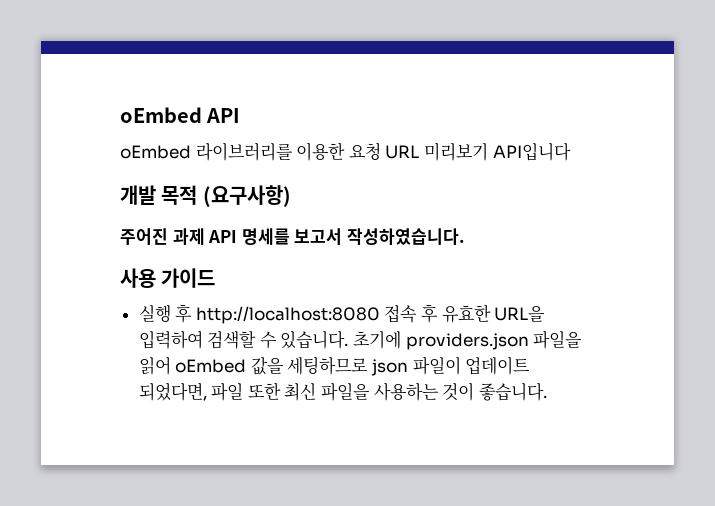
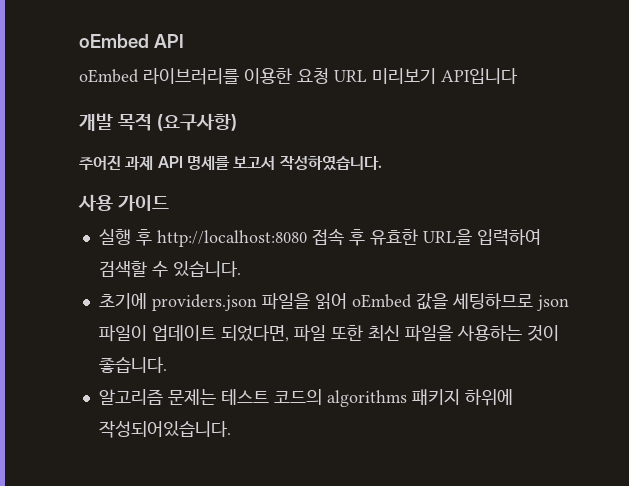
(349, 340) none -> (241, 269) //
(547, 392) none -> [98,389,513,407] [98,420,231,438] // 알고리즘 문제는 테스트 코드의 algorithms 패키지 하위에 작성되어있습니다.

